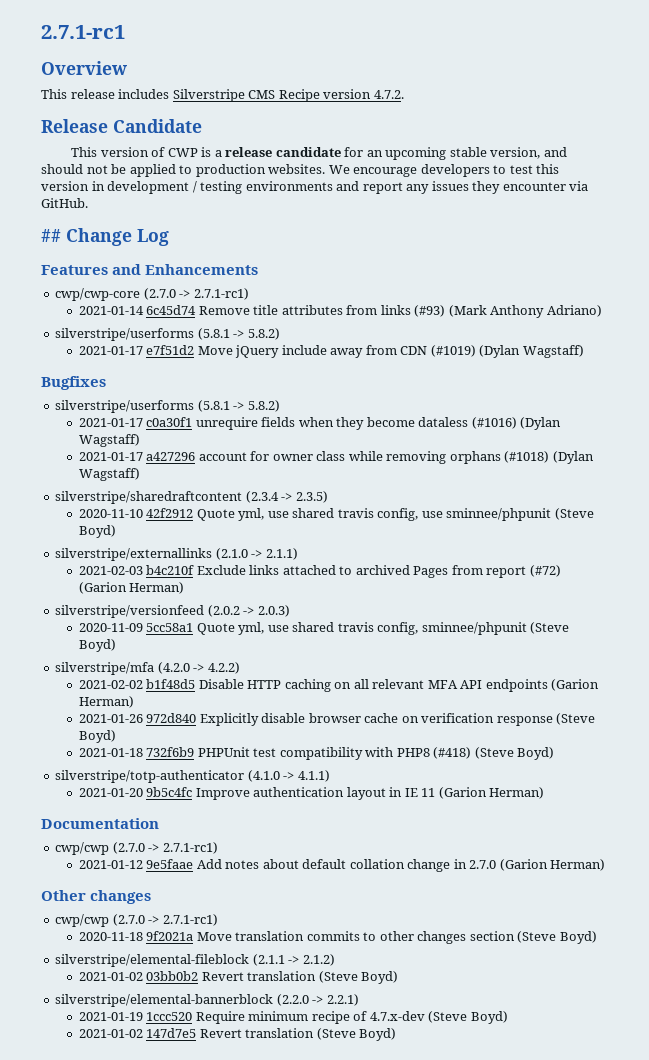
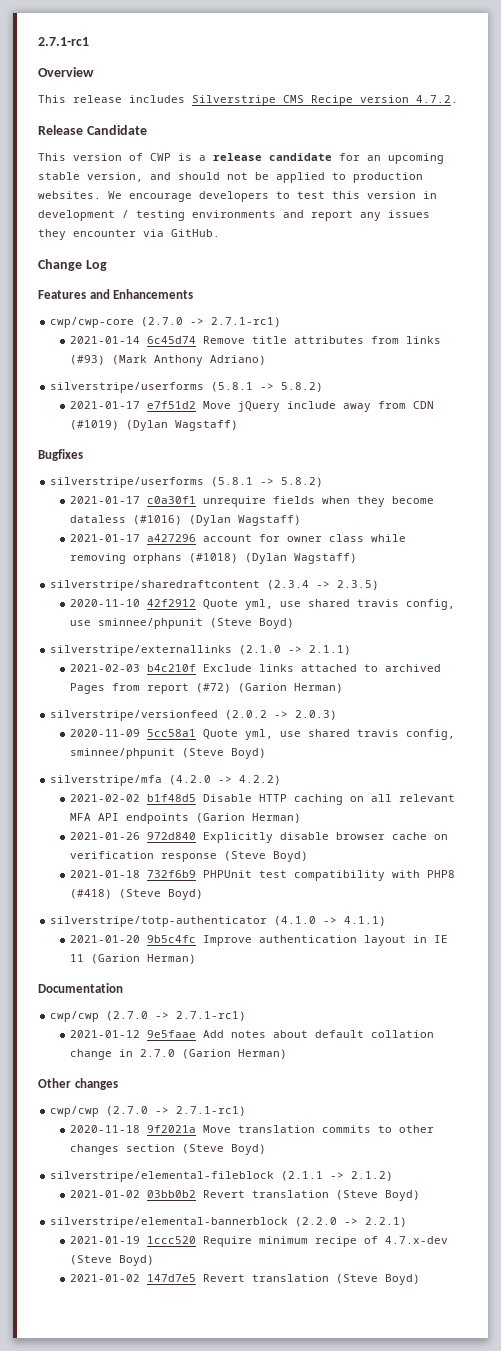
[41,229,61,242] ## -> (220, 233) none

